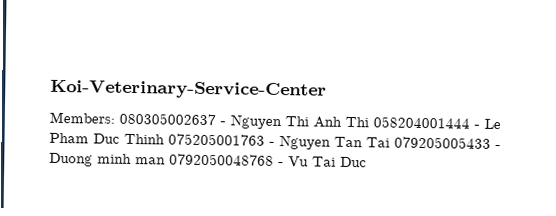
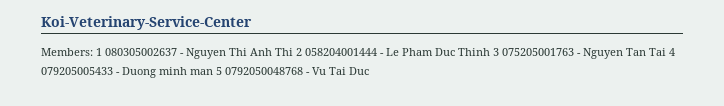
(115, 117) none -> [96,48,102,56] 1
(369, 122) none -> [296,48,302,56] 2
(165, 139) none -> [493,48,499,56] 3
(390, 142) none -> [669,48,675,56] 4
(166, 161) none -> [216,67,222,75] 5

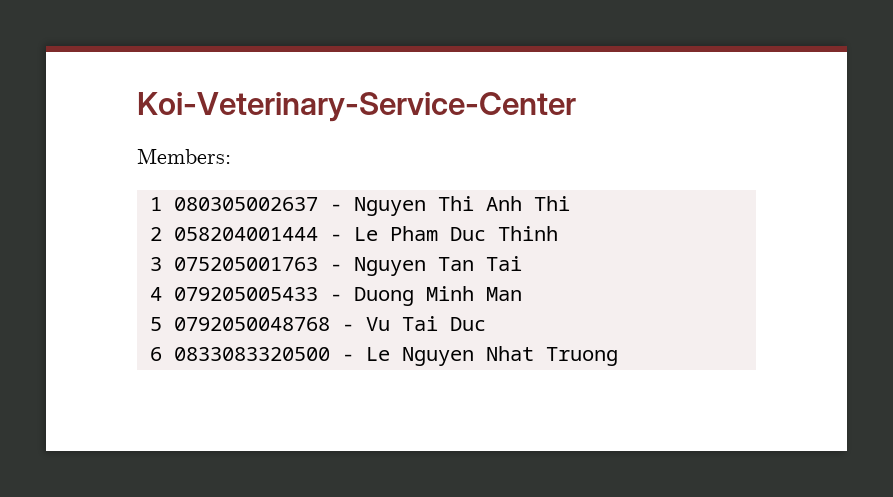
(93, 52) none -> (231, 156) //
(293, 52) none -> (570, 203) //
(490, 52) none -> (558, 233) //
(666, 52) none -> (522, 263) //
[159,67,213,75] minh man -> [425,286,522,301] Minh Man //
(369, 71) none -> [149,346,618,366] // 6 0833083320500 - Le Nguyen Nhat Truong

